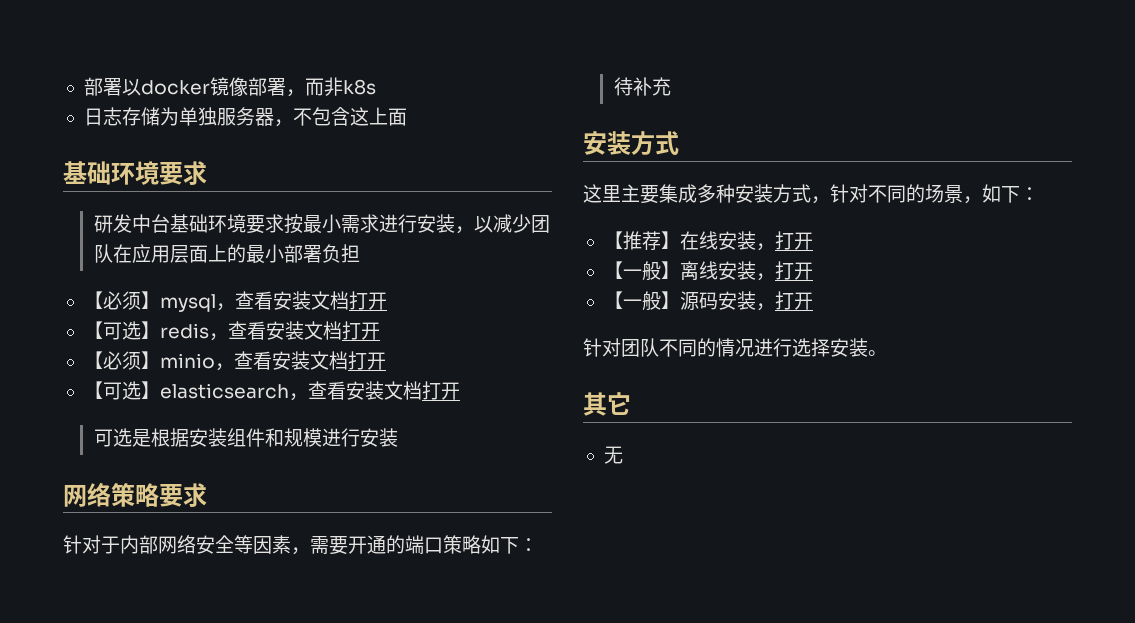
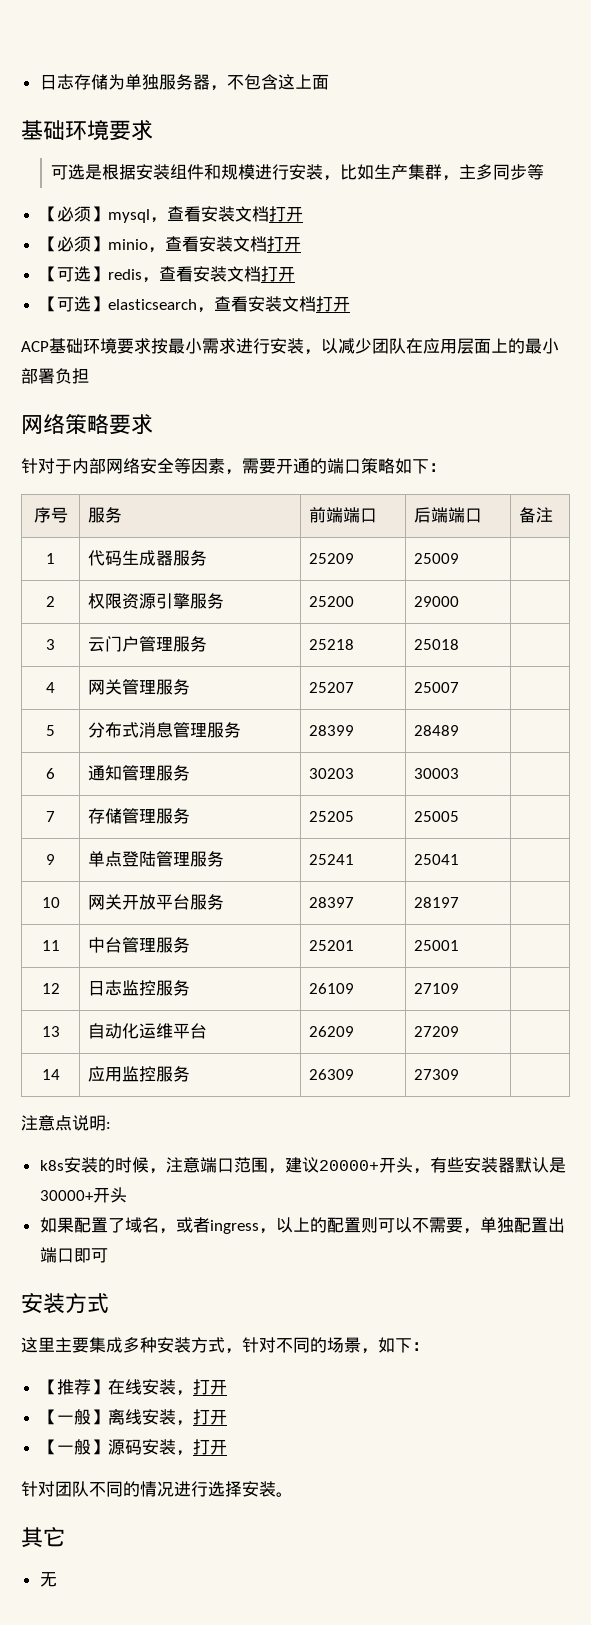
[83,77,376,97] 部署以docker镜像部署，而非k8s // -> (39, 82) none
[93,214,170,233] 研发中台 -> [51,164,545,181] [39,206,303,223] [39,236,301,253] [39,266,295,283] [39,296,350,313] [21,341,49,352] 可选是根据安装组件和规模进行安装，比如生产集群，主多同步等 // 【必须】mysql，查看安装文档打开 // 【必须】minio，查看安装文档打开 // 【可选】redis，查看安装文档打开 // 【可选】elasticsearch，查看安装文档打开 // ACP
[83,291,387,312] [83,321,380,341] [83,351,386,371] [83,381,460,401] [93,428,398,447] // 【必须】mysql，查看安装文档打开 // 【可选】redis，查看安装文档打开 // 【必须】minio，查看安装文档打开 // 【可选】elasticsearch，查看安装文档打开 // 可选是根据安装组件和规模进行安装 -> (89, 376) none
[613,77,671,96] // 待补充 -> [33,507,68,523] [87,507,122,523] [308,507,377,523] [413,507,482,523] [518,507,553,523] [46,553,55,564] [87,550,207,566] [308,553,354,564] [413,553,459,564] [46,596,55,607] [87,593,224,609] [308,596,354,607] [413,596,459,607] [46,639,55,650] [87,636,207,652] [308,639,354,650] [413,639,459,650] [46,682,55,693] [87,679,190,695] [308,682,354,693] [413,682,459,693] [46,725,55,736] [87,722,241,738] [308,725,354,736] [413,725,459,736] [46,768,55,779] [87,765,190,781] [308,768,354,779] [413,768,459,779] [46,811,55,822] [87,808,190,824] [308,811,354,822] [413,811,459,822] [46,854,55,865] [87,851,224,867] [308,854,354,865] [413,854,459,865] [41,897,60,908] [87,894,224,910] [308,897,354,908] [413,897,459,908] [41,940,60,951] [87,937,190,953] [308,940,354,951] [413,940,459,951] [41,983,60,994] [87,980,190,996] [308,983,354,994] [413,983,459,994] [41,1026,60,1037] [87,1023,207,1039] [308,1026,354,1037] [413,1026,459,1037] [41,1069,60,1080] [87,1066,190,1082] [308,1069,354,1080] [413,1069,459,1080] [21,1115,111,1131] [39,1157,566,1174] [39,1187,127,1203] [39,1217,565,1234] [39,1247,108,1263] // 序号 | 服务 | 前端端口 | 后端端口 | 备注 // 1 | 代码生成器服务 | 25209 | 25009 | // 2 | 权限资源引擎服务 | 25200 | 29000 | // 3 | 云门户管理服务 | 25218 | 25018 | // 4 | 网关管理服务 | 25207 | 25007 | // 5 | 分布式消息管理服务 | 28399 | 28489 | // 6 | 通知管理服务 | 30203 | 30003 | // 7 | 存储管理服务 | 25205 | 25005 | // 9 | 单点登陆管理服务 | 25241 | 25041 | // 10 | 网关开放平台服务 | 28397 | 28197 | // 11 | 中台管理服务 | 25201 | 25001 | // 12 | 日志监控服务 | 26109 | 27109 | // 13 | 自动化运维平台 | 26209 | 27209 | // 14 | 应用监控服务 | 26309 | 27309 | // 注意点说明: // k8s安装的时候，注意端口范围，建议20000+开头，有些安装器默认是30000+开头 // 如果配置了域名，或者ingress，以上的配置则可以不需要，单独配置出端口即可

